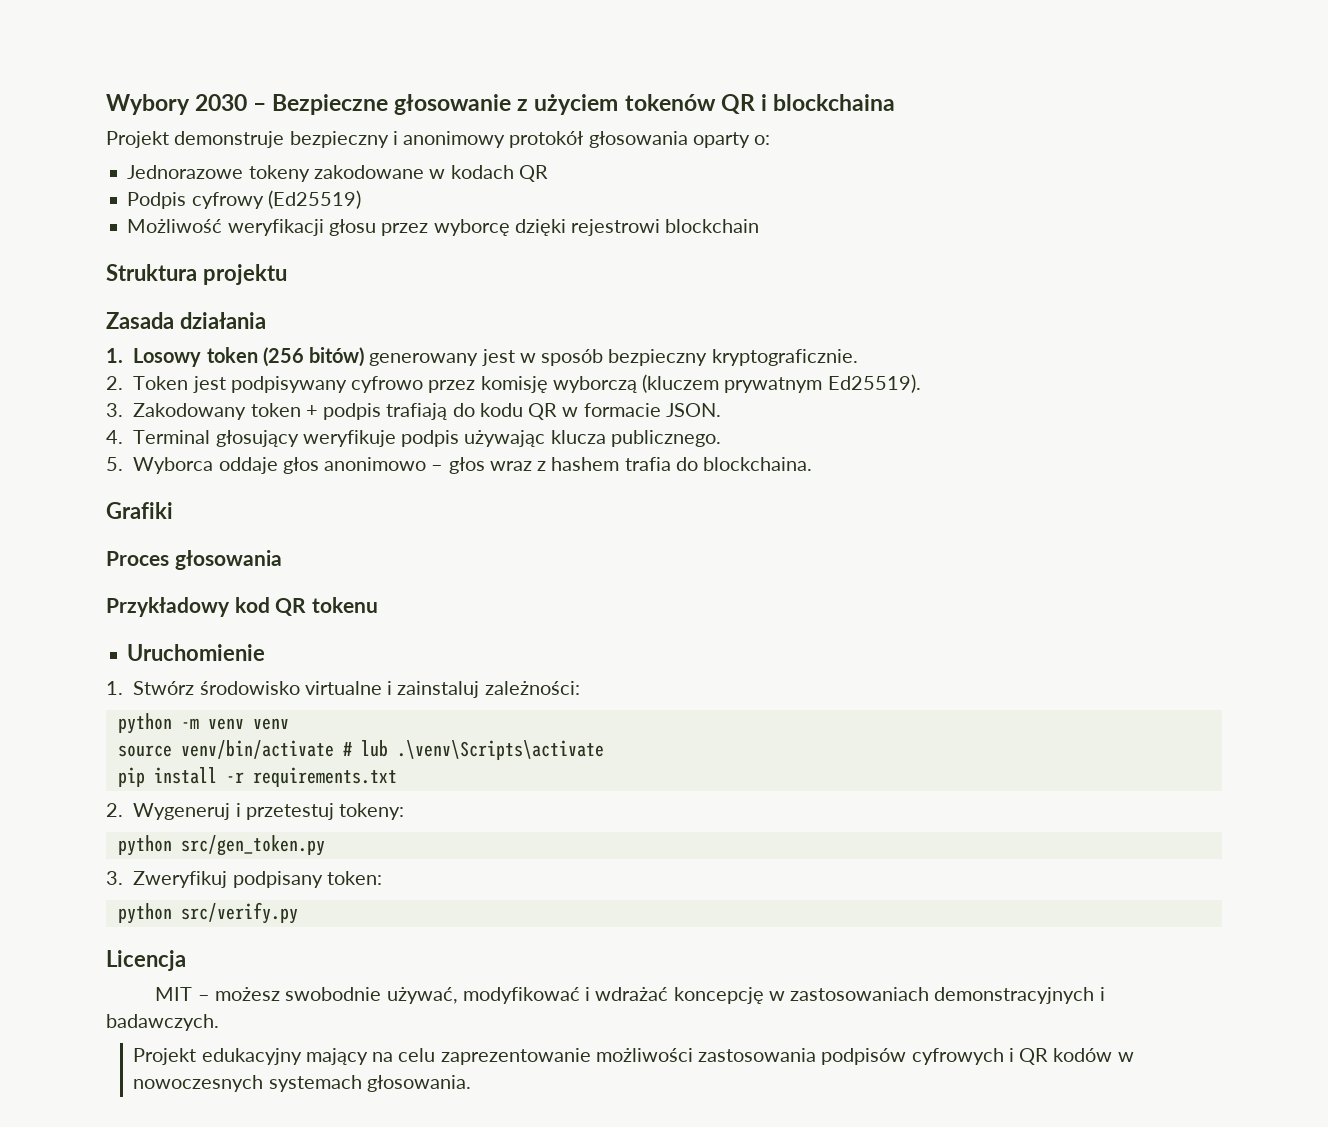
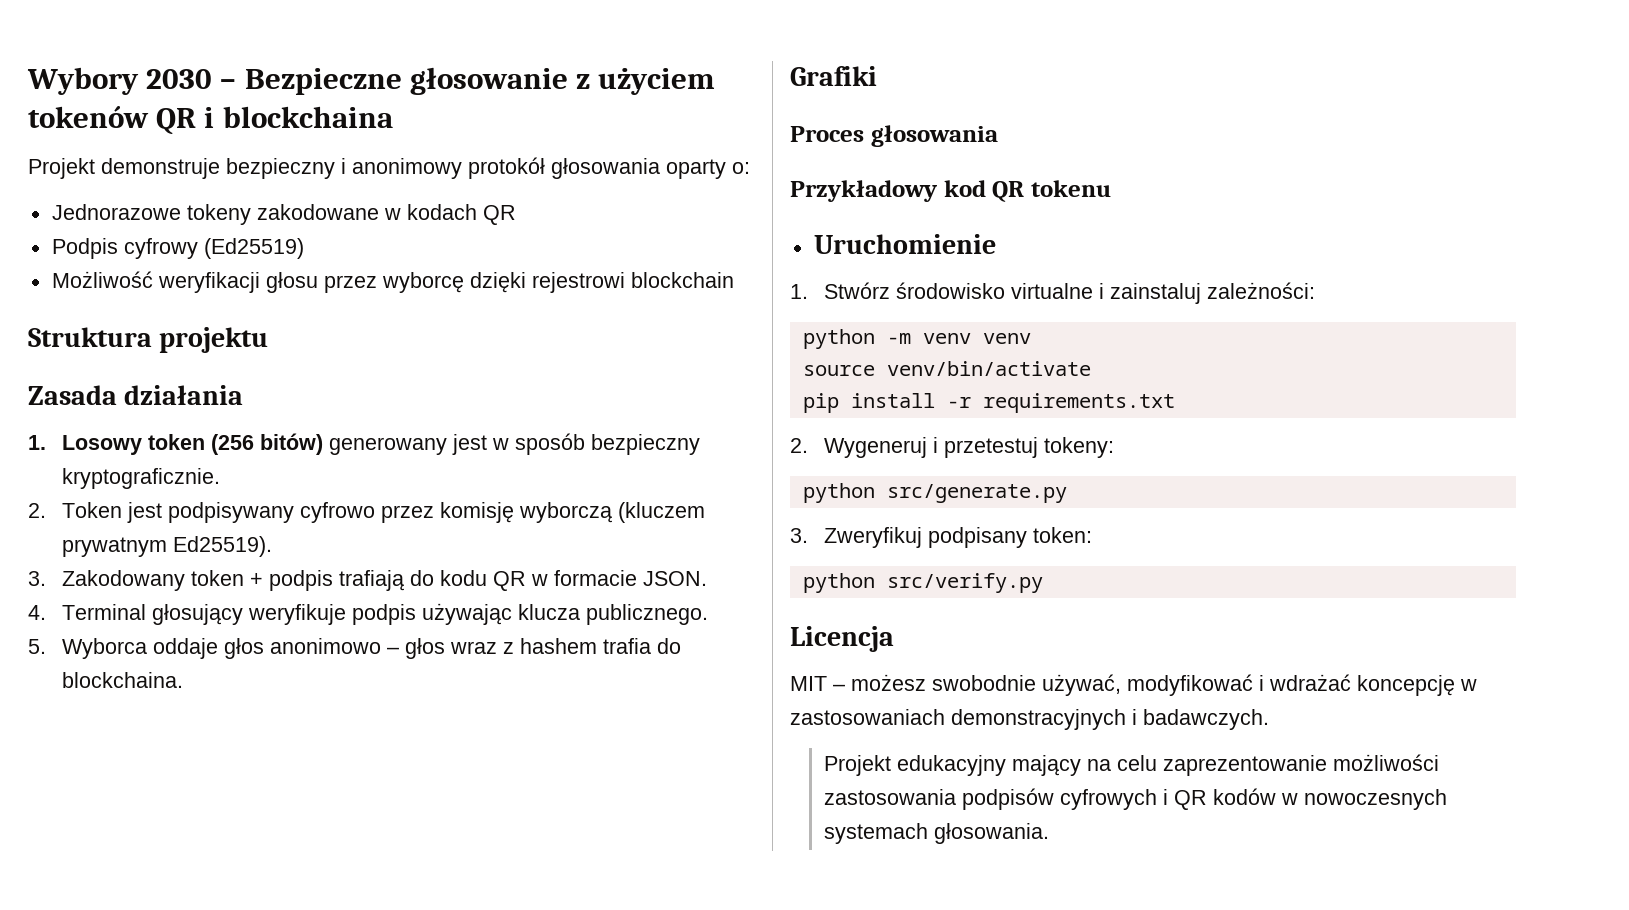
[342,740,604,760] # lub .\venv\Scripts\activate -> (1091, 368) none
[180,835,325,856] src/gen_token.py -> [886,484,1067,503] src/generate.py

